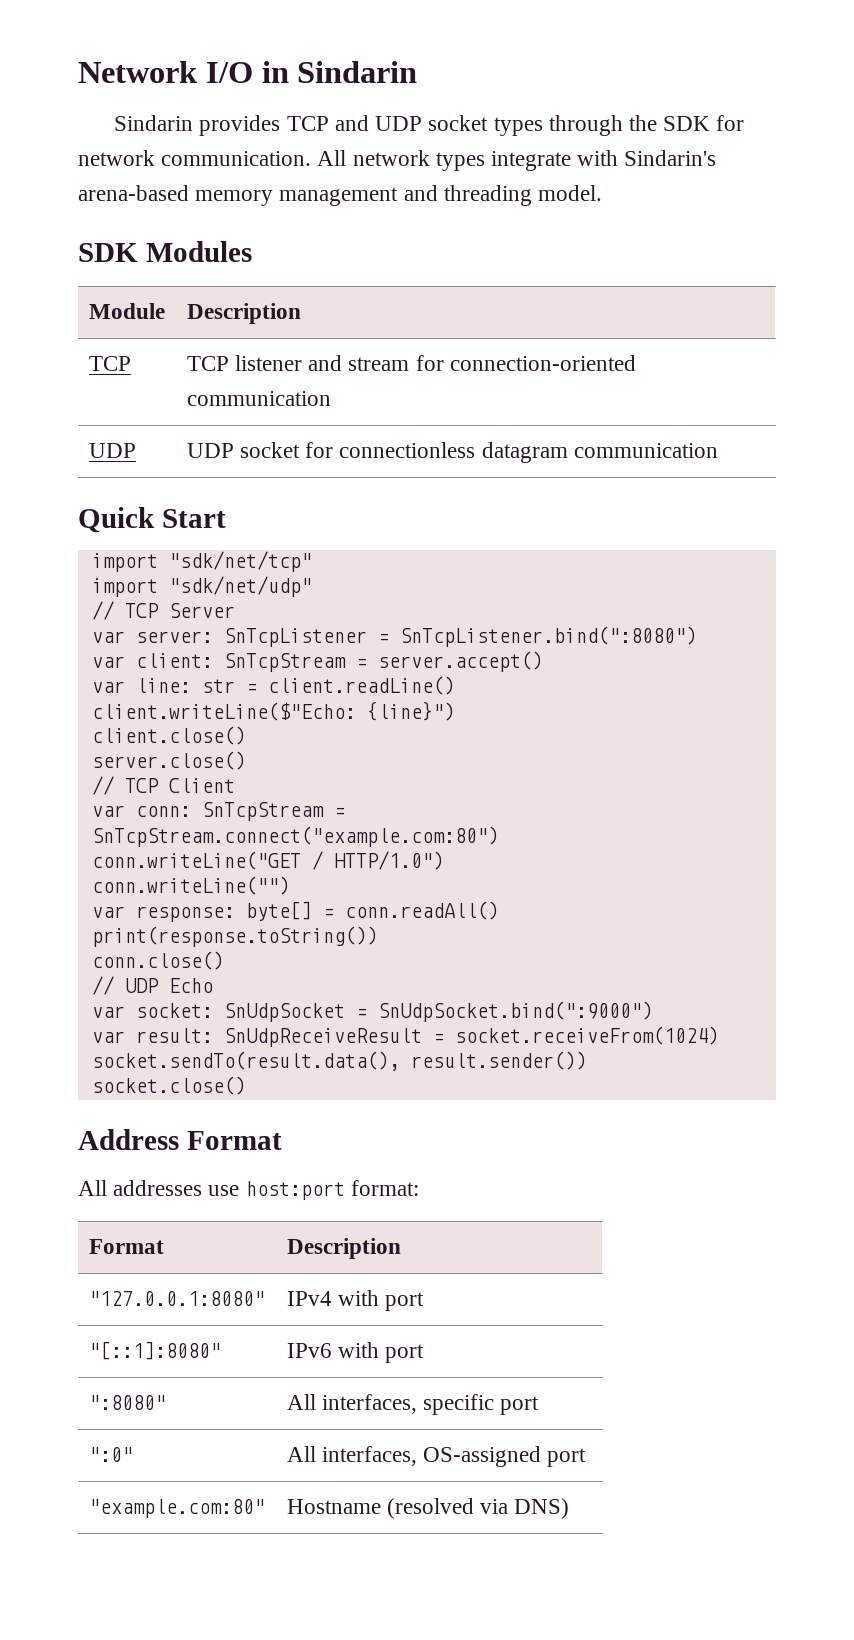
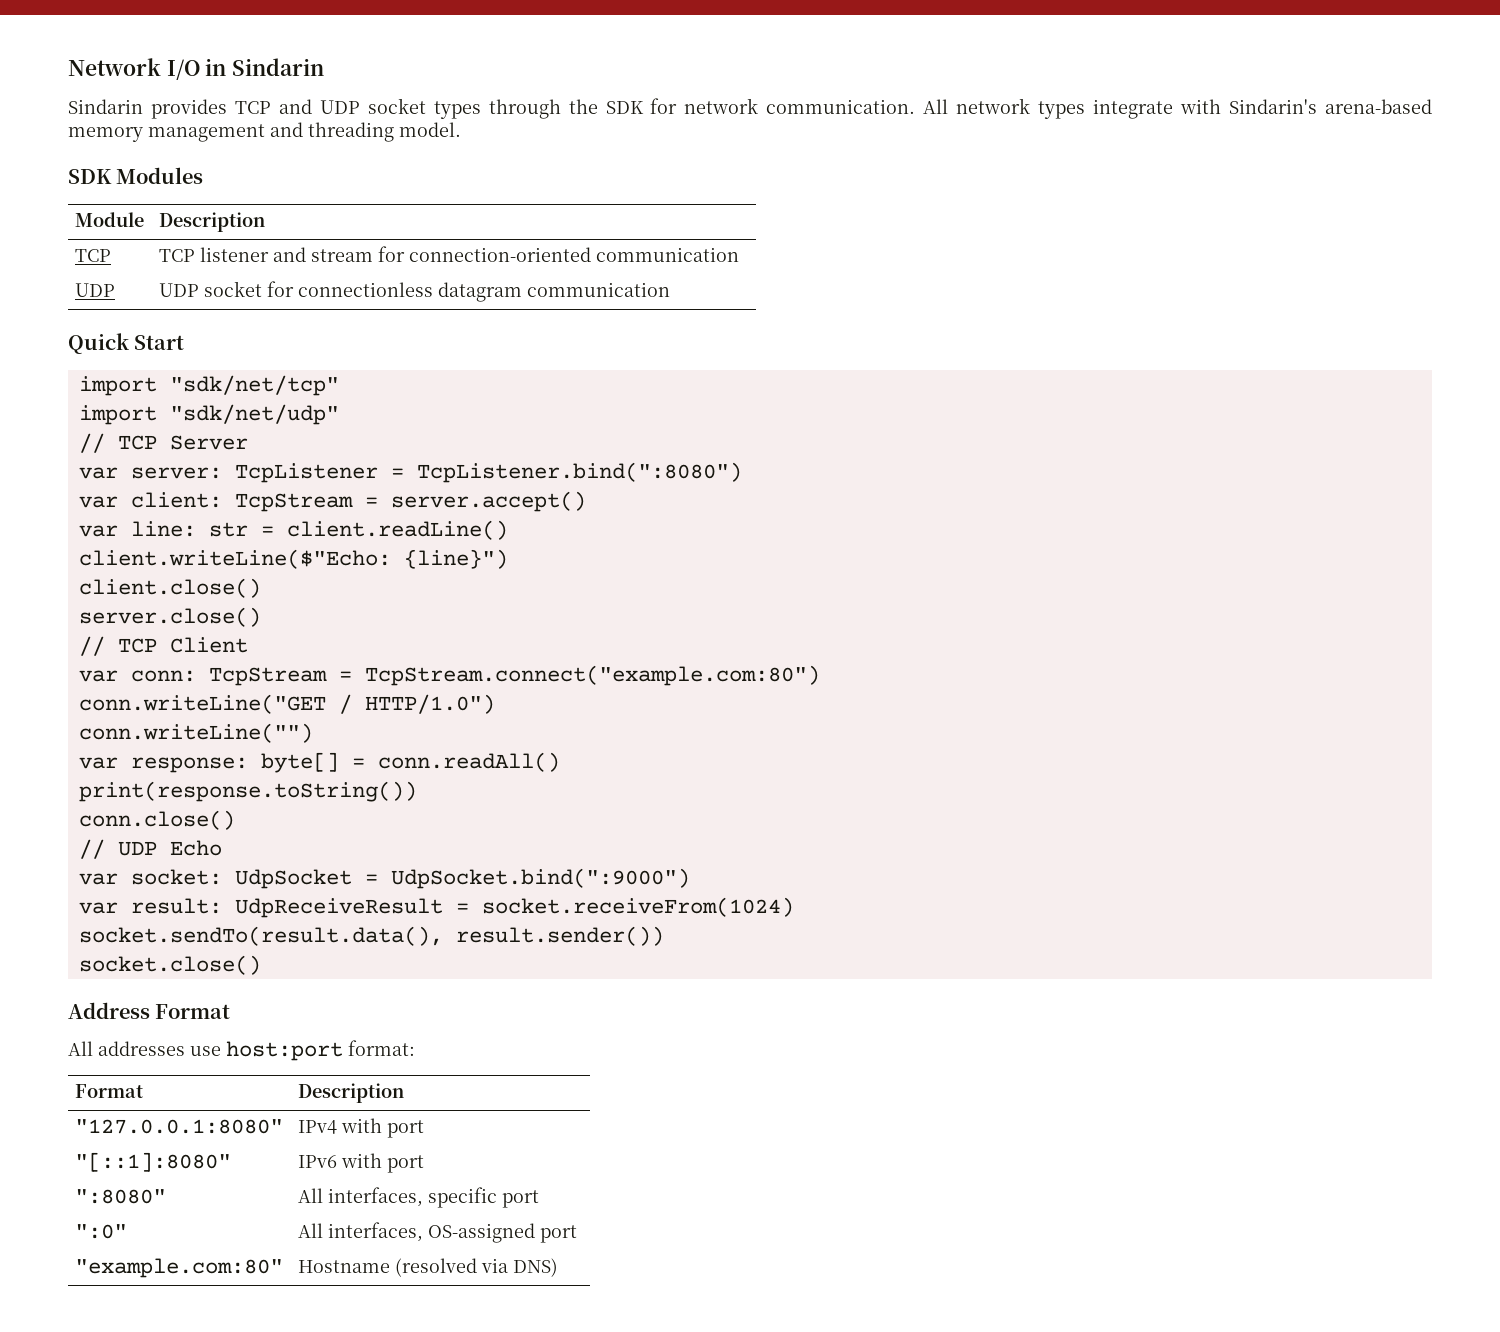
[223,626,697,647] SnTcpListener = SnTcpListener.bind(":8080") -> [234,462,742,483] TcpListener = TcpListener.bind(":8080")
[223,653,346,672] SnTcpStream -> [234,493,353,512] TcpStream
[201,802,345,821] [91,826,499,847] SnTcpStream = SnTcpStream.connect("example.com:80") -> [208,665,820,686] TcpStream = TcpStream.connect("example.com:80")
[223,1001,653,1022] SnUdpSocket = SnUdpSocket.bind(":9000") -> [234,868,690,889] UdpSocket = UdpSocket.bind(":9000")
[223,1028,422,1047] SnUdpReceiveResult -> [234,898,443,918] UdpReceiveResult

